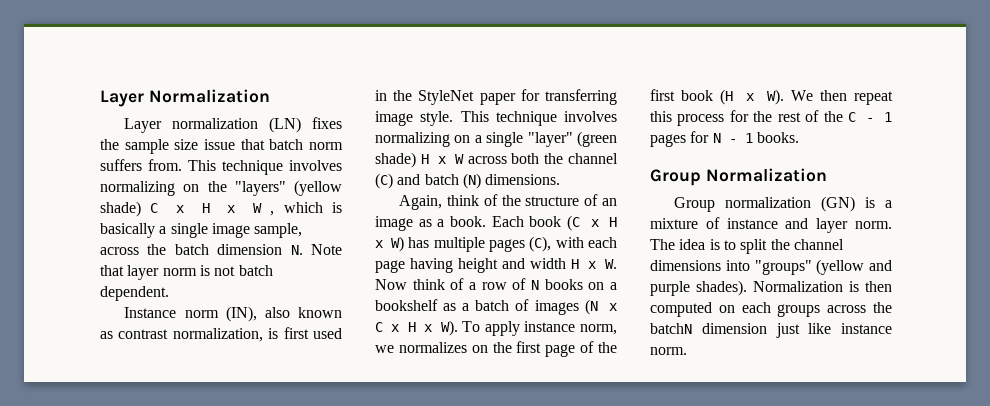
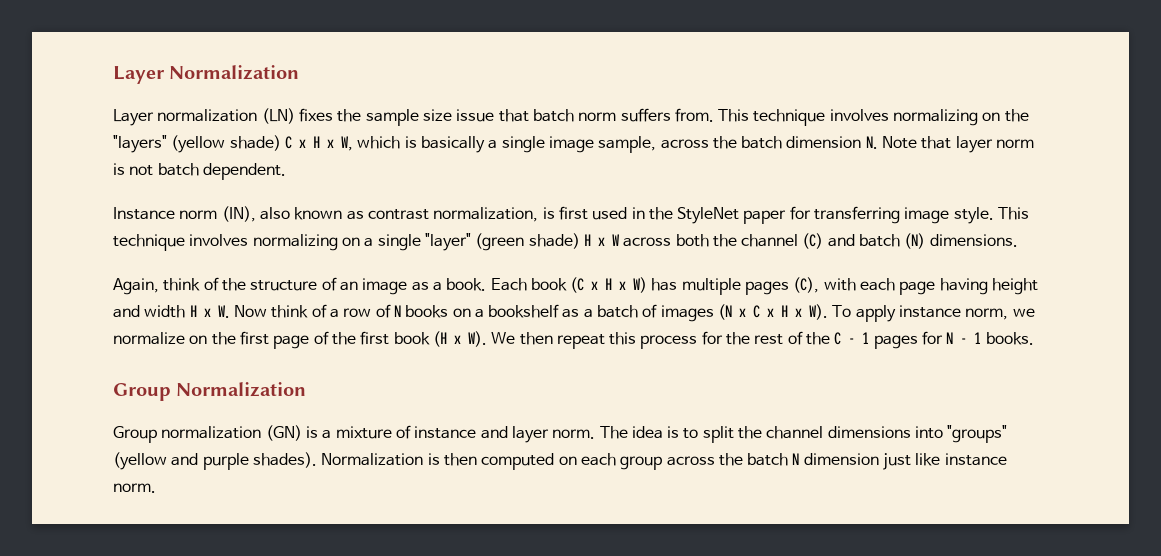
[252,203,275,216] W , -> [340,136,353,151] W,
[398,342,467,353] normalizes -> [113,332,185,345] normalize
[777,302,892,317] [650,323,692,334] groups across the batchN -> [620,453,800,470] group across the batch N

